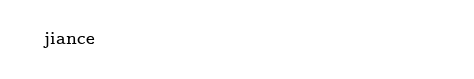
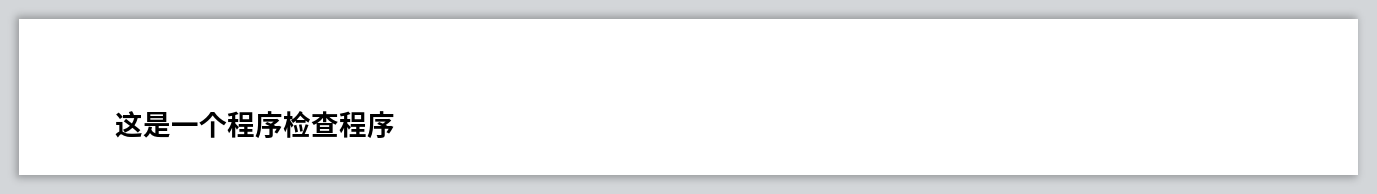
[43,32,95,48] jiance -> [115,111,395,139] 这是一个程序检查程序

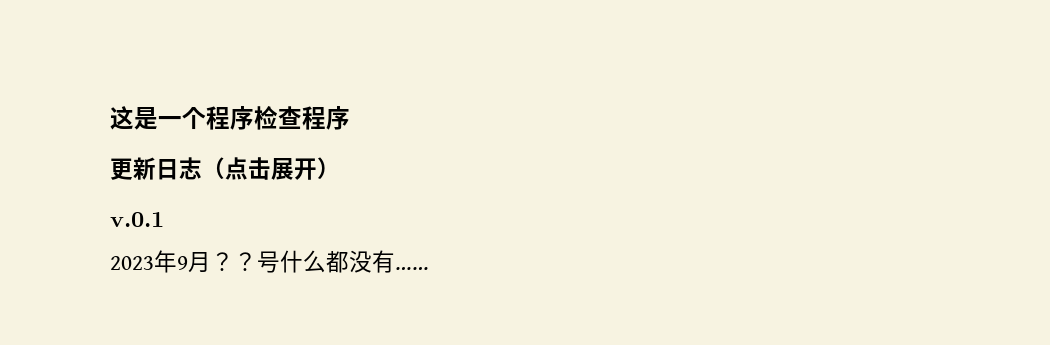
(395, 125) none -> [110,157,340,180] [110,212,164,227] [110,250,429,273] // 更新日志（点击展开） // v.0.1 // 2023年9月？？号什么都没有……

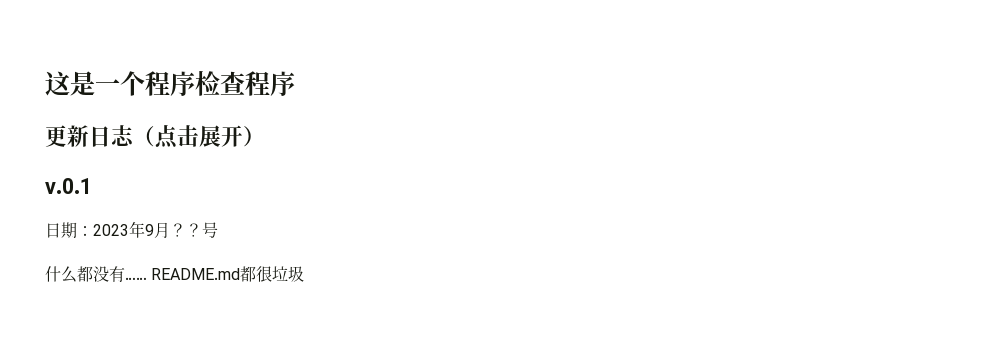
(164, 219) none -> [45,222,93,238] 日期：
(280, 262) none -> (218, 230) //
(429, 268) none -> [151,266,305,282] README.md都很垃圾

